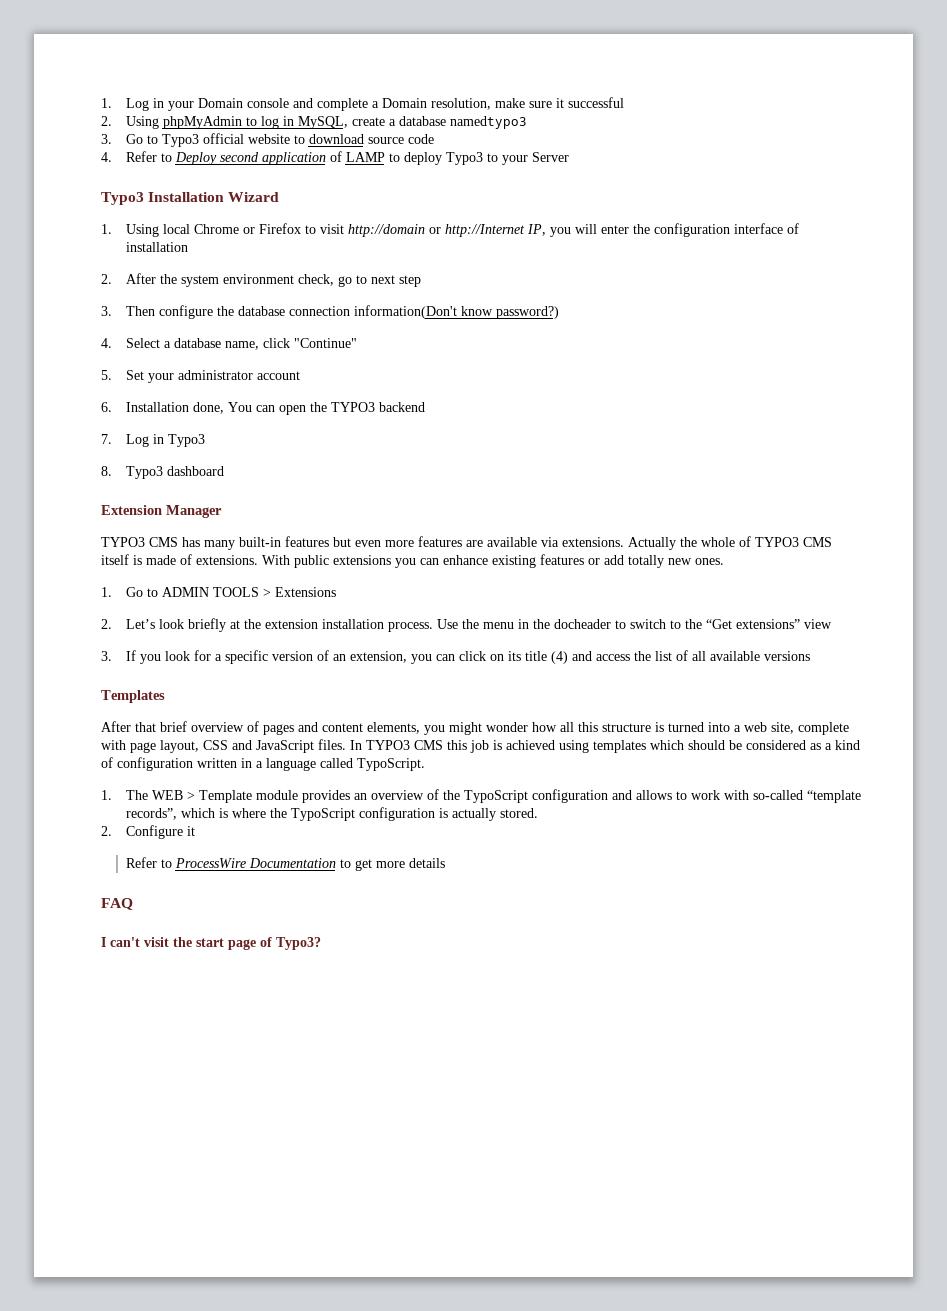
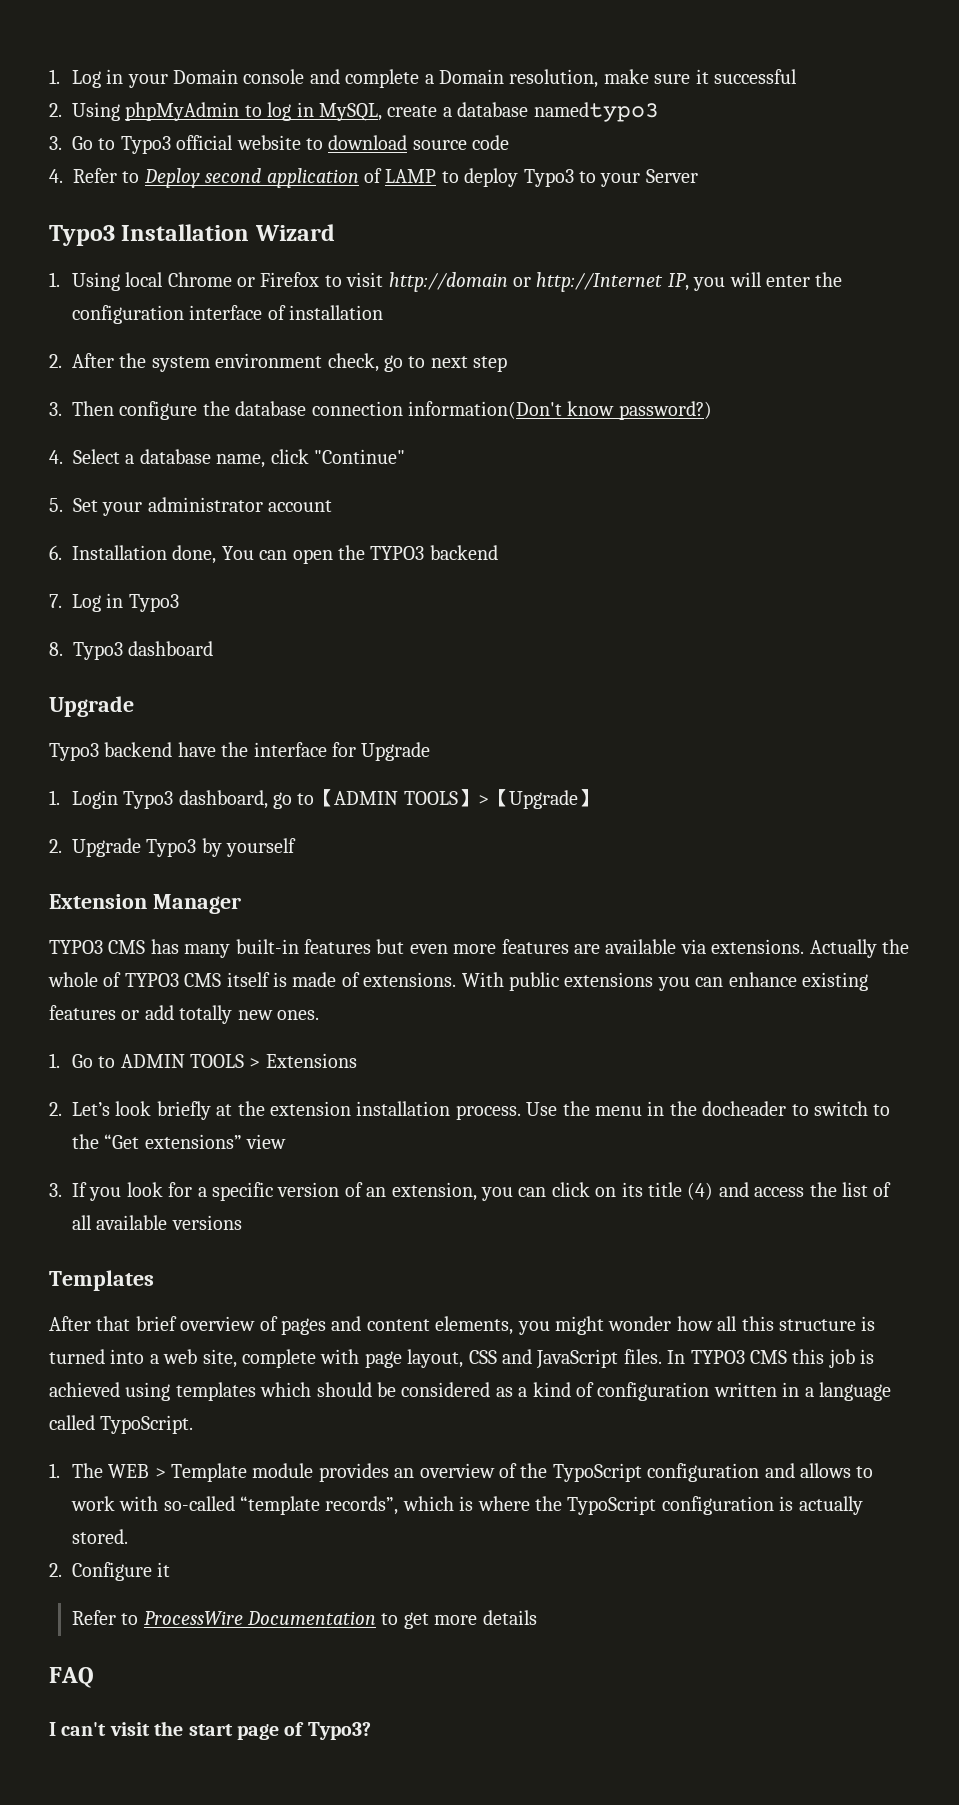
(224, 471) none -> [49,696,134,717] [49,742,431,761] [49,789,598,809] [49,838,297,857] // Upgrade // Typo3 backend have the interface for Upgrade // 1. Login Typo3 dashboard, go to【ADMIN TOOLS】>【Upgrade】 // 2. Upgrade Typo3 by yourself

